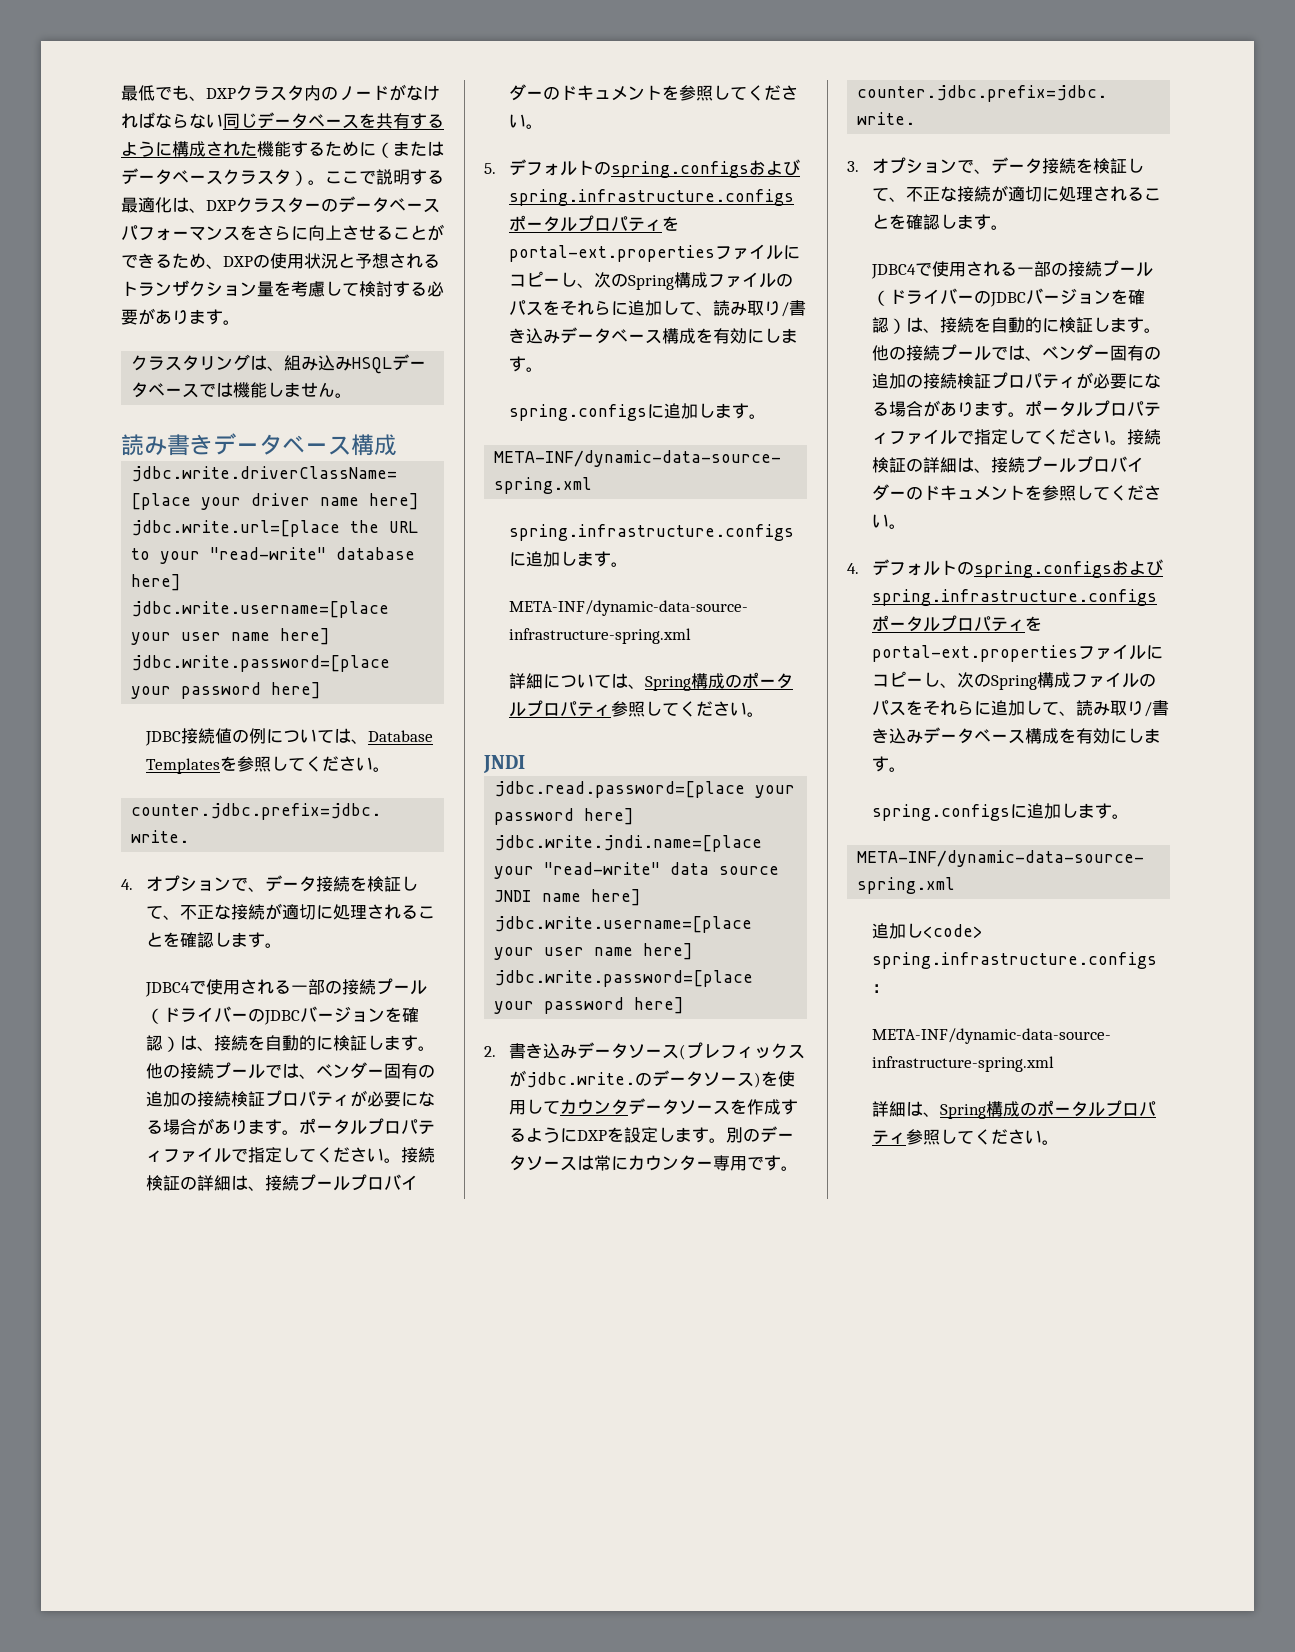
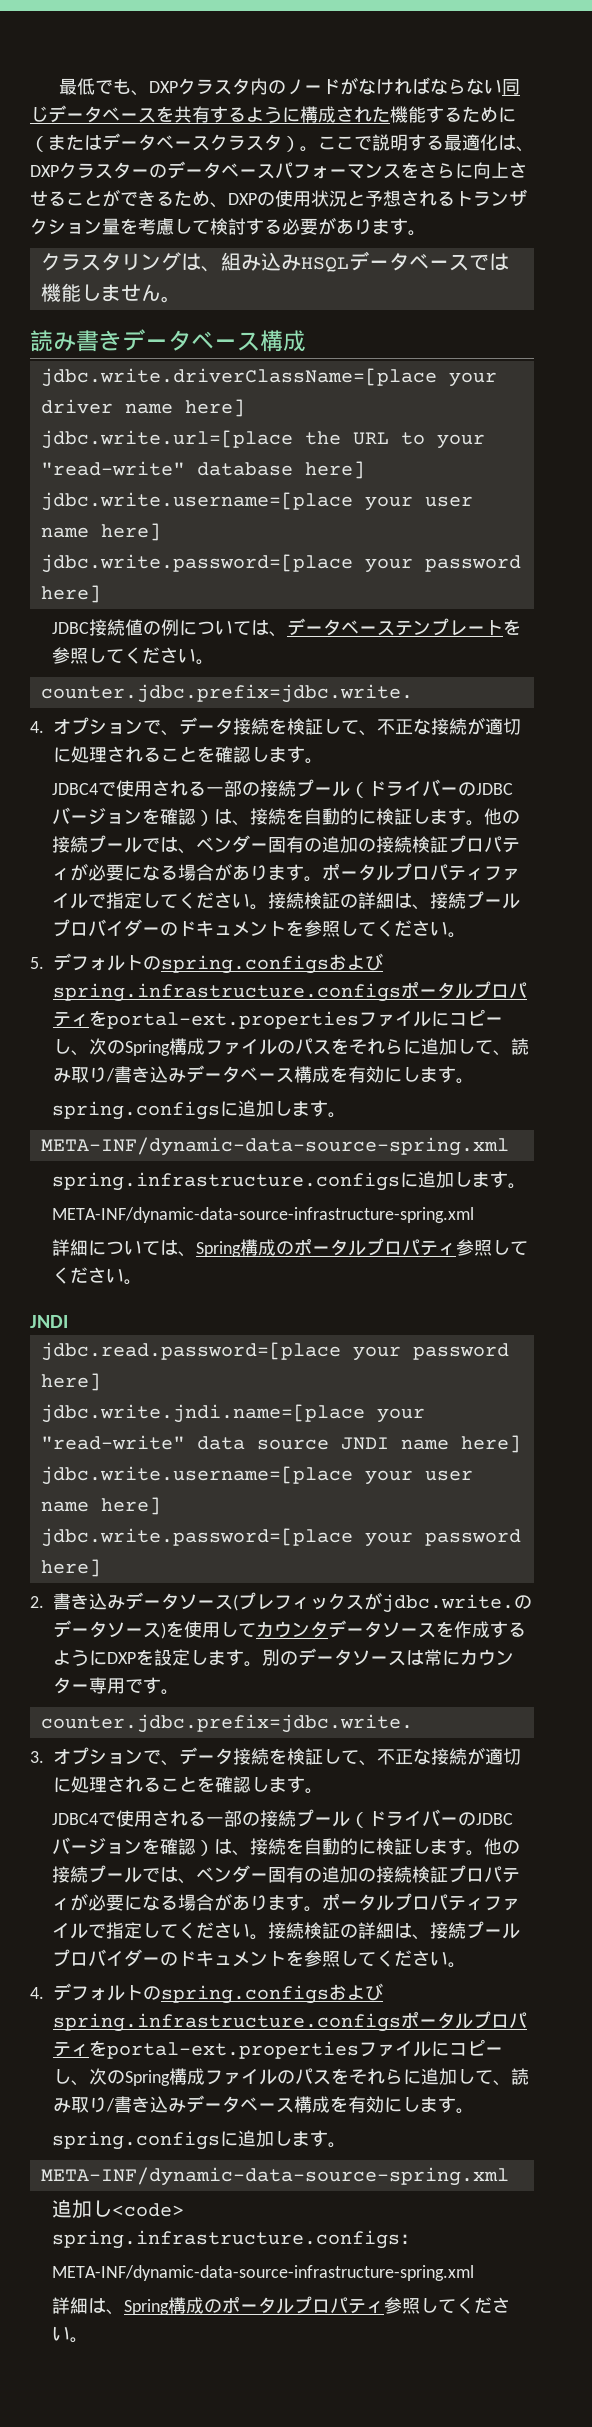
[368,730,434,742] [146,758,221,774] Database Templates -> [286,618,503,636] データベーステンプレート

